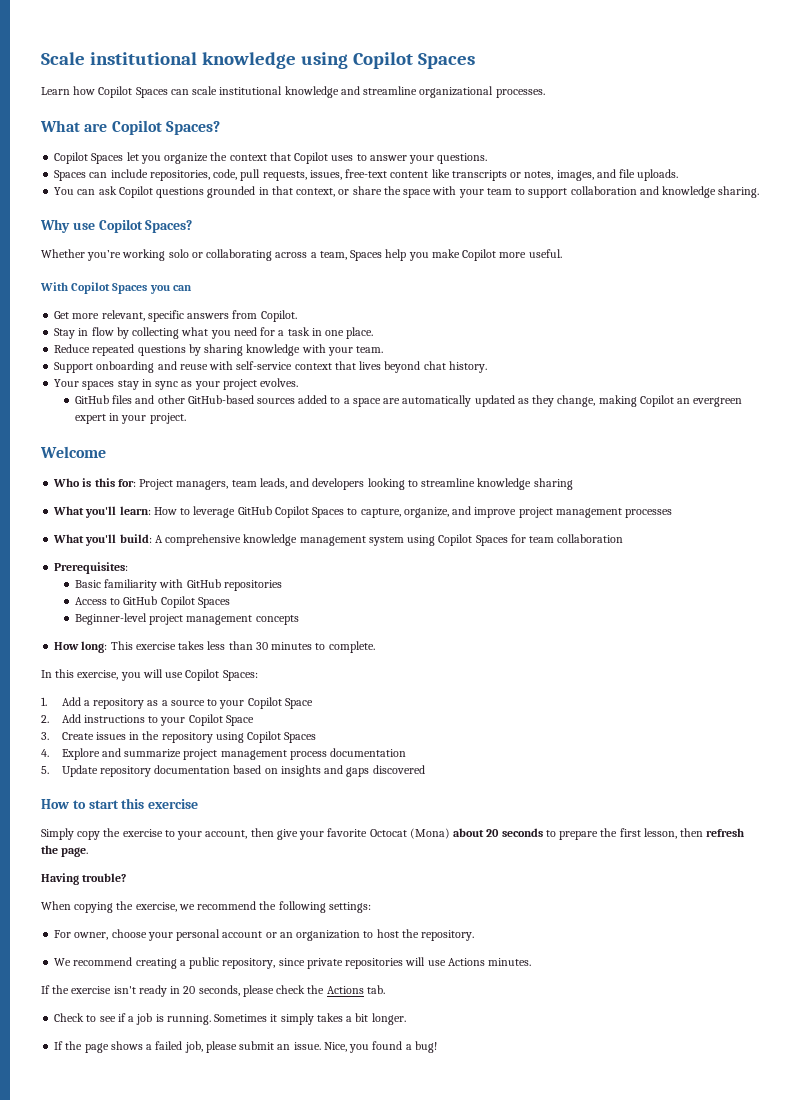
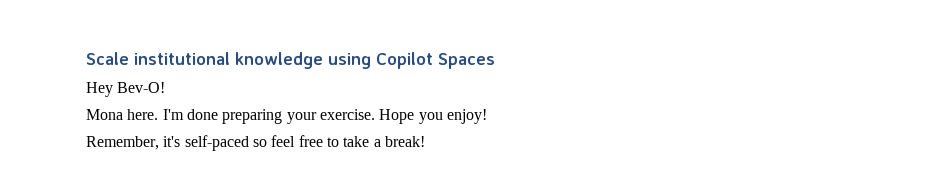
[41,86,545,98] [40,120,220,135] [54,152,488,164] [54,169,679,181] [54,186,760,198] [40,219,193,233] [41,249,562,261] [40,282,192,294] [54,310,297,322] [54,327,374,339] [54,344,384,356] [54,361,487,373] [54,378,299,390] [74,395,743,407] [74,413,186,424] [40,446,106,458] [53,478,573,490] [53,506,673,518] [53,534,624,546] [54,562,129,574] [74,579,282,591] [74,596,230,608] [74,613,299,625] [54,641,375,653] [41,669,258,681] [41,697,313,709] [41,714,254,726] [41,731,317,743] [41,748,407,760] [41,765,425,777] [41,798,199,809] [41,828,745,840] [41,845,89,857] [41,873,127,885] [41,901,371,913] [54,929,475,941] [54,957,532,969] [41,985,385,997] [54,1013,406,1025] [54,1041,437,1053] Learn how Copilot Spaces can scale institutional knowledge and streamline organizational processes. // What are Copilot Spaces? // Copilot Spaces let you organize the context that Copilot uses to answer your questions. // Spaces can include repositories, code, pull requests, issues, free-text content like transcripts or notes, images, and file uploads. // You can ask Copilot questions grounded in that context, or share the space with your team to support collaboration and knowledge sharing. // Why use Copilot Spaces? // Whether you’re working solo or collaborating across a team, Spaces help you make Copilot more useful. // With Copilot Spaces you can // Get more relevant, specific answers from Copilot. // Stay in flow by collecting what you need for a task in one place. // Reduce repeated questions by sharing knowledge with your team. // Support onboarding and reuse with self-service context that lives beyond chat history. // Your spaces stay in sync as your project evolves. // GitHub files and other GitHub-based sources added to a space are automatically updated as they change, making Copilot an evergreen expert in your project. // Welcome // Who is this for: Project managers, team leads, and developers looking to streamline knowledge sharing // What you'll learn: How to leverage GitHub Copilot Spaces to capture, organize, and improve project management processes // What you'll build: A comprehensive knowledge management system using Copilot Spaces for team collaboration // Prerequisites: // Basic familiarity with GitHub repositories // Access to GitHub Copilot Spaces // Beginner-level project management concepts // How long: This exercise takes less than 30 minutes to complete. // In this exercise, you will use Copilot Spaces: // 1. Add a repository as a source to your Copilot Space // 2. Add instructions to your Copilot Space // 3. Create issues in the repository using Copilot Spaces // 4. Explore and summarize project management process documentation // 5. Update repository documentation based on insights and gaps discovered // How to start this exercise // Simply copy the exercise to your account, then give your favorite Octocat (Mona) about 20 seconds to prepare the first lesson, then refresh the page. // Having trouble? // When copying the exercise, we recommend the following settings: // For owner, choose your personal account or an organization to host the repository. // We recommend creating a public repository, since private repositories will use Actions minutes. // If the exercise isn't ready in 20 seconds, please check the Actions tab. // Check to see if a job is running. Sometimes it simply takes a bit longer. // If the page shows a failed job, please submit an issue. Nice, you found a bug! -> [86,82,166,97] [86,109,487,124] [86,135,425,151] Hey Bev-O! // Mona here. I'm done preparing your exercise. Hope you enjoy! // Remember, it's self-paced so feel free to take a break!

